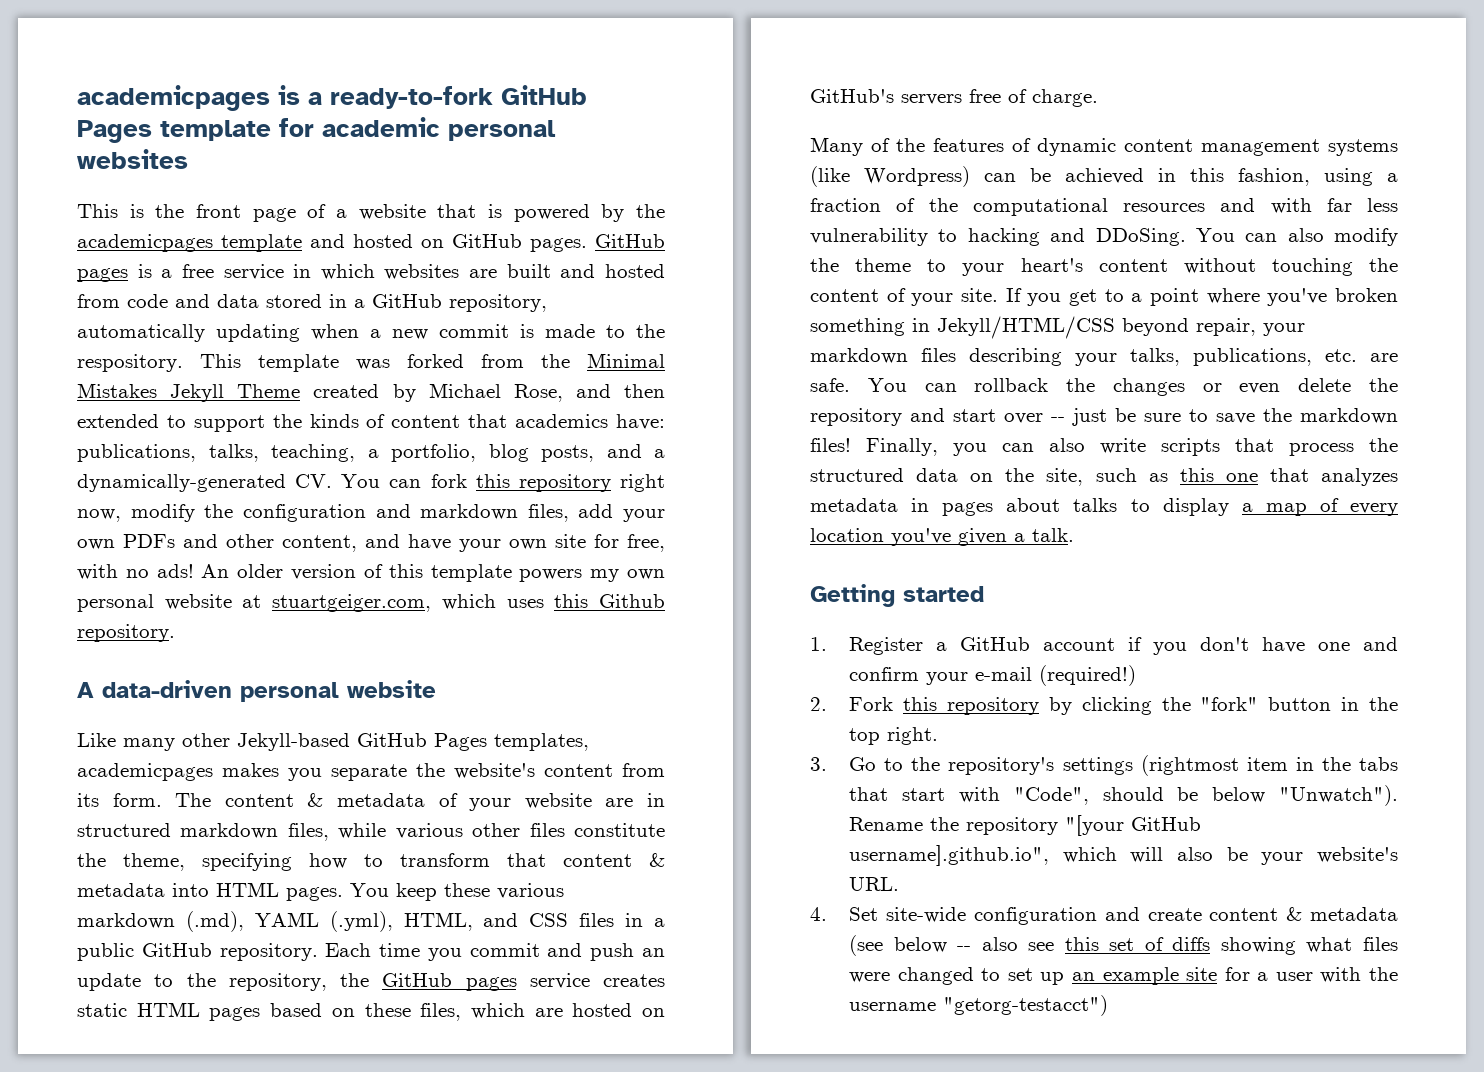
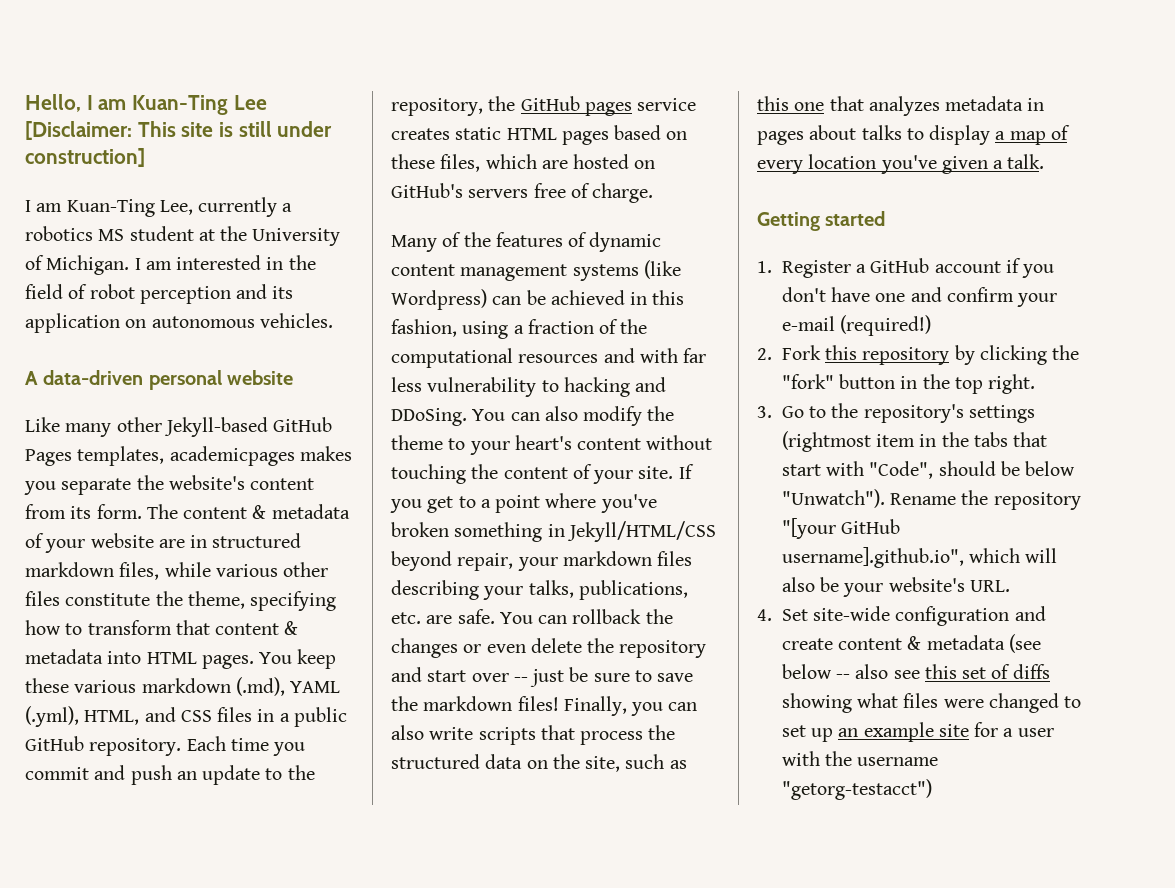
[77,85,587,111] [77,117,556,143] [77,149,188,169] [77,204,665,222] [77,234,665,252] [77,264,665,282] [77,294,547,312] [77,324,665,342] [77,353,665,372] [77,383,665,402] [77,414,666,432] [77,444,665,462] [77,474,665,492] [77,504,665,522] [77,534,665,552] [77,564,665,582] [77,594,665,612] [77,624,175,642] academicpages is a ready-to-fork GitHub Pages template for academic personal websites // This is the front page of a website that is powered by the academicpages template and hosted on GitHub pages. GitHub pages is a free service in which websites are built and hosted from code and data stored in a GitHub repository, automatically updating when a new commit is made to the respository. This template was forked from the Minimal Mistakes Jekyll Theme created by Michael Rose, and then extended to support the kinds of content that academics have: publications, talks, teaching, a portfolio, blog posts, and a dynamically-generated CV. You can fork this repository right now, modify the configuration and markdown files, add your own PDFs and other content, and have your own site for free, with no ads! An older version of this template powers my own personal website at stuartgeiger.com, which uses this Github repository. -> [25,94,267,115] [25,121,333,140] [25,148,145,167] [25,197,293,217] [25,226,341,246] [25,255,316,275] [25,284,294,304] [25,313,333,333] Hello, I am Kuan-Ting Lee [Disclaimer: This site is still under construction] // I am Kuan-Ting Lee, currently a robotics MS student at the University of Michigan. I am interested in the field of robot perception and its application on autonomous vehicles.

